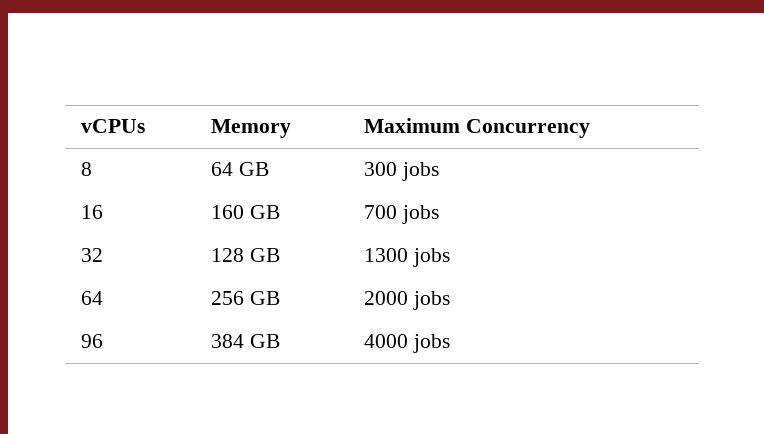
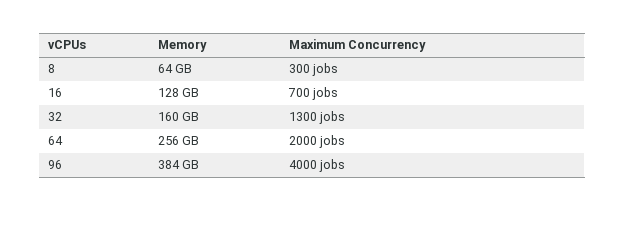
[211,205,245,219] 160 -> [158,88,180,97] 128
[211,248,245,262] 128 -> [158,112,180,121] 160

